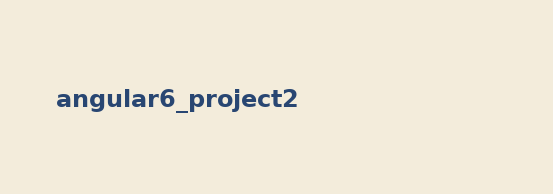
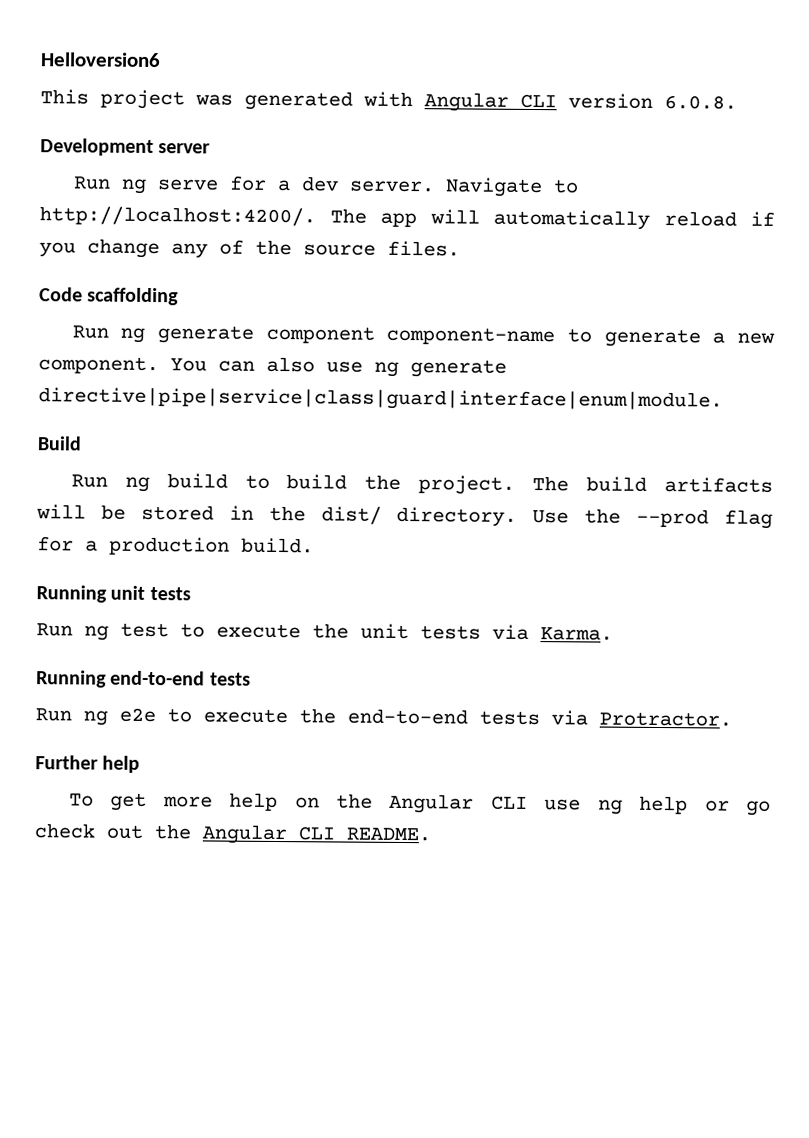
[56,89,299,113] angular6_project2 -> [40,52,161,68] [40,89,737,112] [40,138,211,157] [72,175,579,198] [39,206,775,230] [39,238,460,259] [39,287,180,306] [71,325,775,348] [38,356,507,378] [38,387,723,412] [37,436,82,451] [70,473,773,495] [36,504,773,529] [37,536,314,556] [36,585,191,603] [36,622,613,641] [36,670,251,688] [35,707,732,727] [35,755,141,773] [68,792,771,816] [34,823,431,845] Helloversion6 // This project was generated with Angular CLI version 6.0.8. // Development server // Run ng serve for a dev server. Navigate to http://localhost:4200/. The app will automatically reload if you change any of the source files. // Code scaffolding // Run ng generate component component-name to generate a new component. You can also use ng generate directive|pipe|service|class|guard|interface|enum|module. // Build // Run ng build to build the project. The build artifacts will be stored in the dist/ directory. Use the --prod flag for a production build. // Running unit tests // Run ng test to execute the unit tests via Karma. // Running end-to-end tests // Run ng e2e to execute the end-to-end tests via Protractor. // Further help // To get more help on the Angular CLI use ng help or go check out the Angular CLI README.

